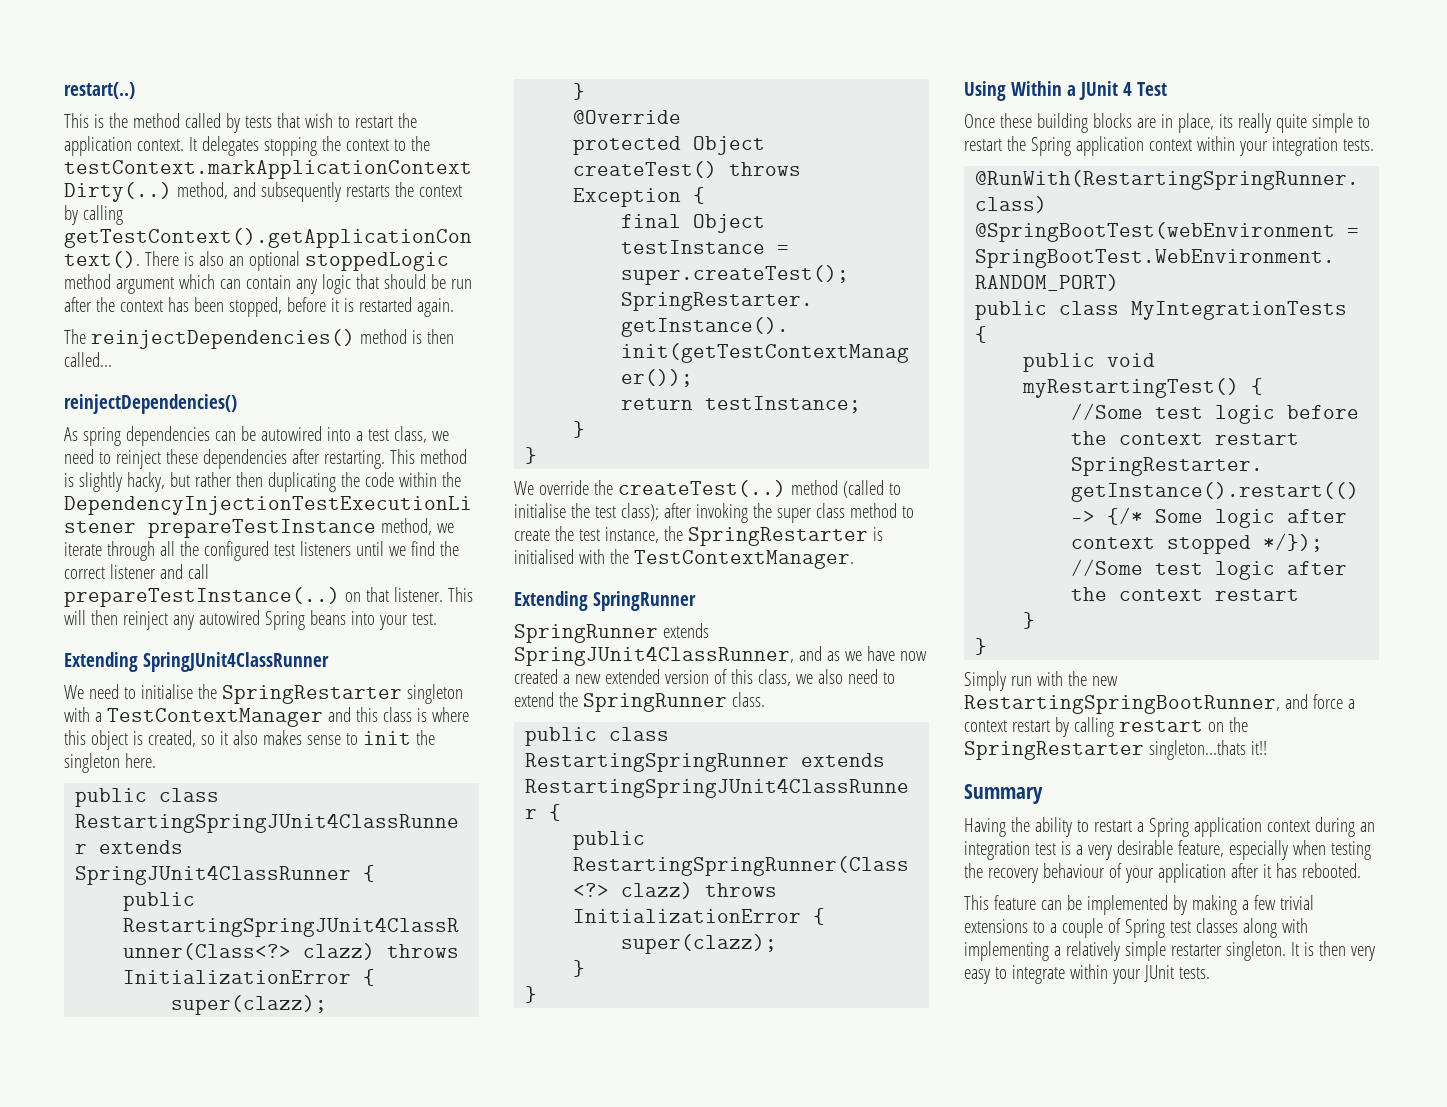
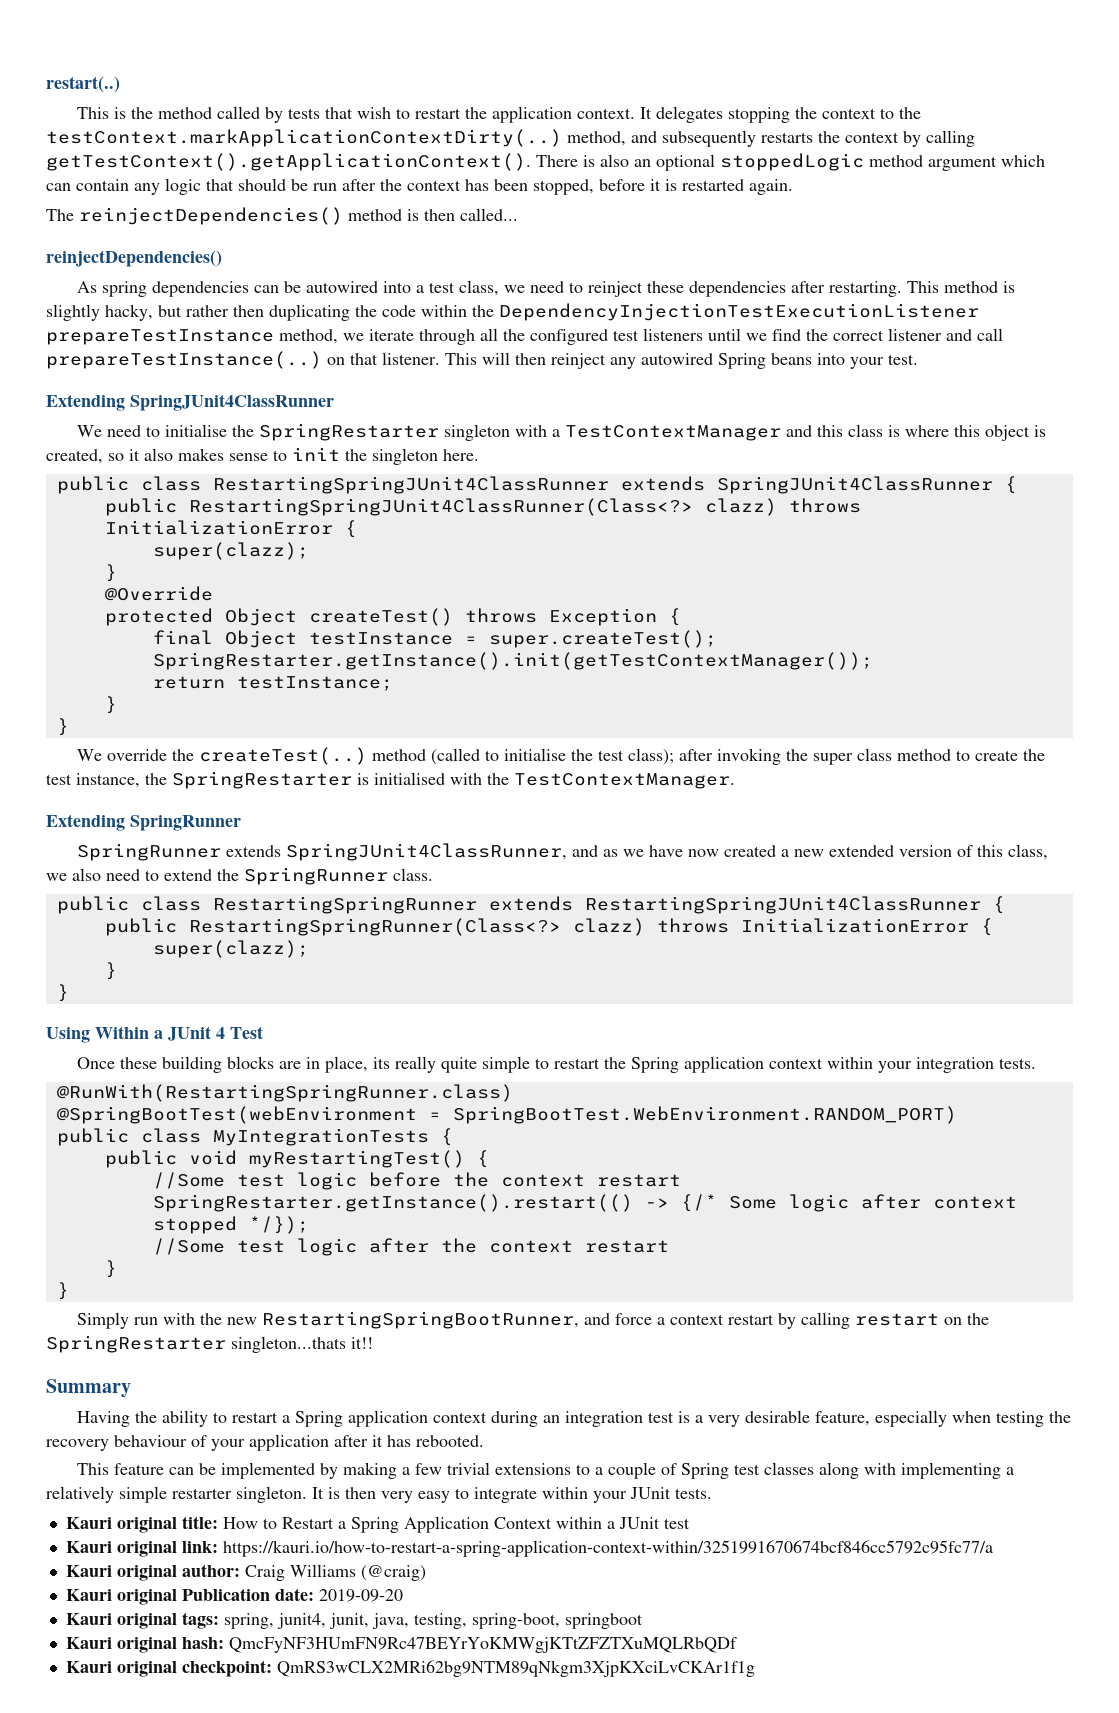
(1210, 973) none -> [65,1516,690,1533] [65,1540,993,1557] [65,1564,426,1581] [65,1588,403,1605] [65,1612,643,1629] [65,1637,737,1653] [65,1660,755,1677] // Kauri original title: How to Restart a Spring Application Context within a JUnit test // Kauri original link: https://kauri.io/how-to-restart-a-spring-application-context-within/3251991670674bcf846cc5792c95fc77/a // Kauri original author: Craig Williams (@craig) // Kauri original Publication date: 2019-09-20 // Kauri original tags: spring, junit4, junit, java, testing, spring-boot, springboot // Kauri original hash: QmcFyNF3HUmFN9Rc47BEYrYoKMWgjKTtZFZTXuMQLRbQDf // Kauri original checkpoint: QmRS3wCLX2MRi62bg9NTM89qNkgm3XjpKXciLvCKAr1f1g

